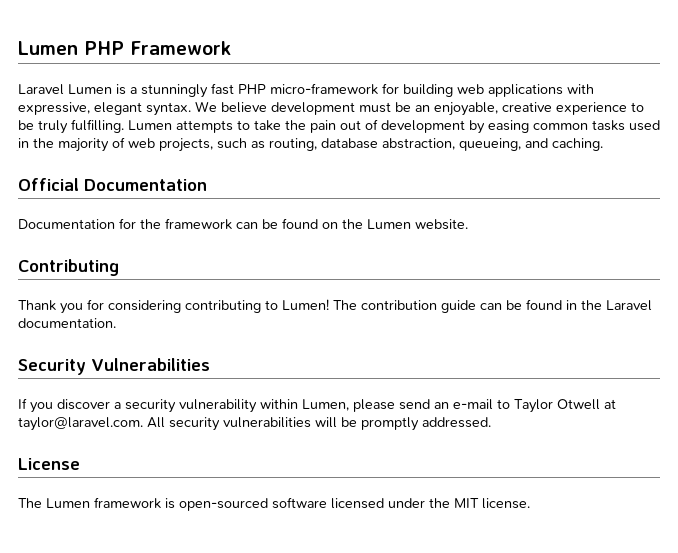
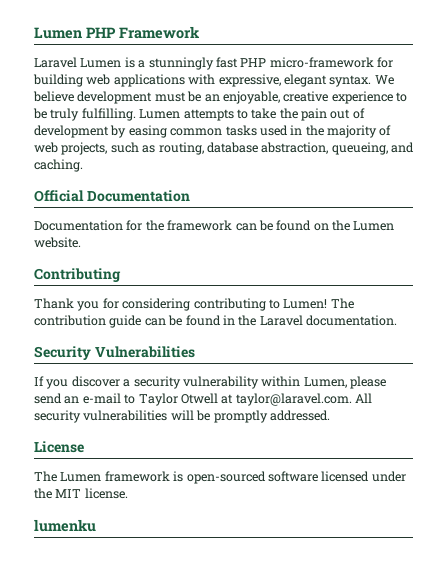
(530, 503) none -> [34,519,96,532] // lumenku

